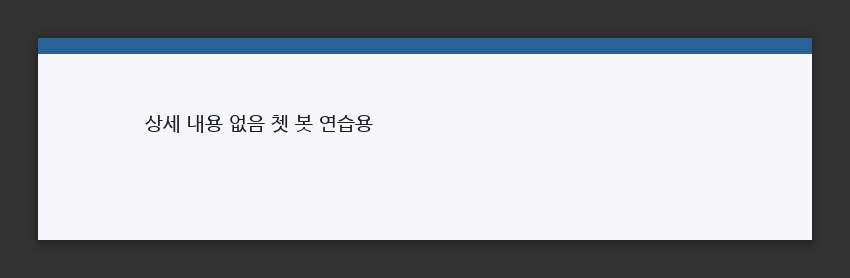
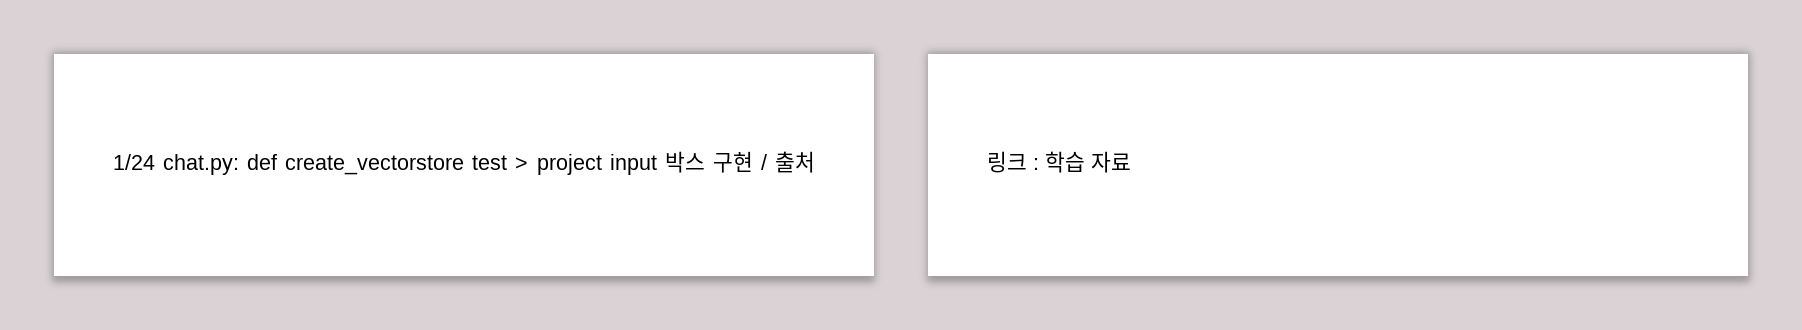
[145,114,373,133] 상세 내용 없음 쳇 봇 연습용 -> [113,151,1131,175] 1/24 chat.py: def create_vectorstore test > project input 박스 구현 / 출처 링크 : 학습 자료

